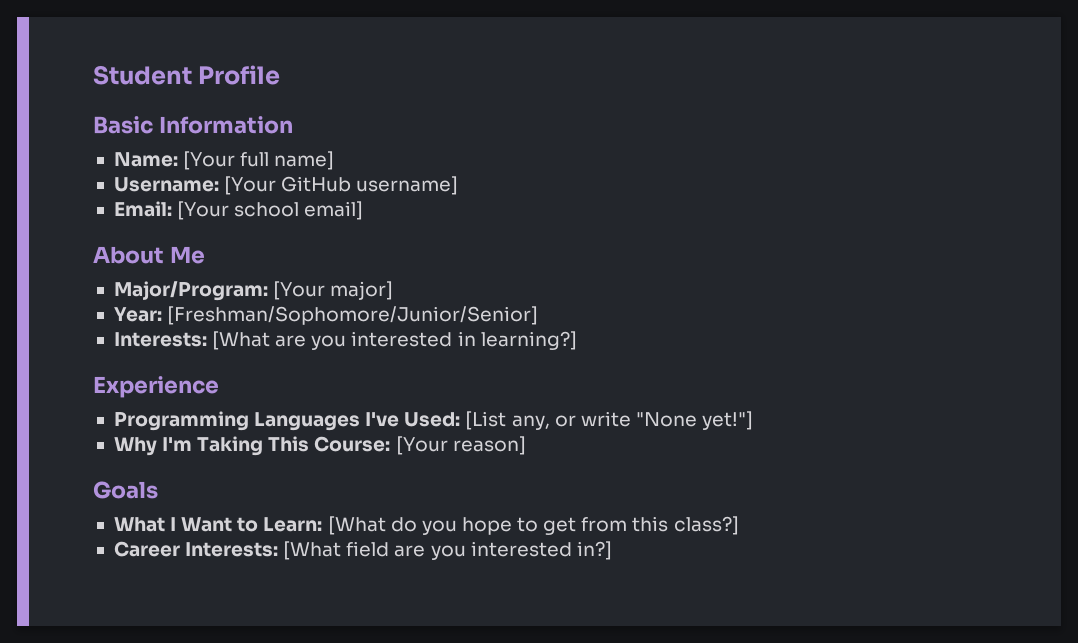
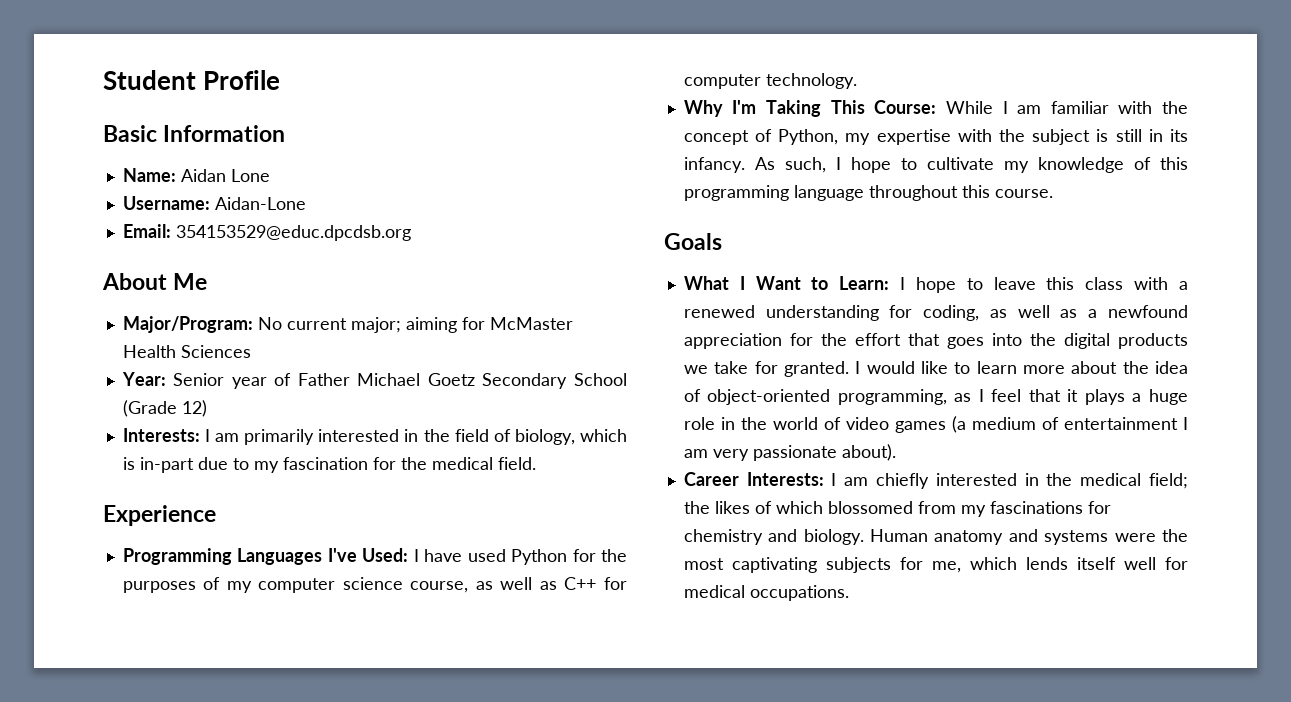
[183,151,335,170] [113,176,459,195] [113,201,364,220] [93,246,205,264] [113,281,394,301] [113,306,539,325] [113,331,577,350] [Your full name] // Username: [Your GitHub username] // Email: [Your school email] // About Me // Major/Program: [Your major] // Year: [Freshman/Sophomore/Junior/Senior] // Interests: [What are you interested in learning?] -> [180,169,270,182] [122,196,306,210] [122,224,411,241] [102,273,208,290] [122,316,573,333] [122,345,251,358] [121,372,627,389] [122,400,207,417] [122,428,627,445] [122,457,536,473] Aidan Lone // Username: Aidan-Lone // Email: 354153529@educ.dpcdsb.org // About Me // Major/Program: No current major; aiming for McMaster Health Sciences // Year: Senior year of Father Michael Goetz Secondary School (Grade 12) // Interests: I am primarily interested in the field of biology, which is in-part due to my fascination for the medical field.
[465,411,754,430] [List any, or write "None yet!"] -> [413,549,627,565] [122,577,627,593] [683,73,857,89] I have used Python for the purposes of my computer science course, as well as C++ for computer technology.
[395,436,526,455] [Your reason] -> [945,101,1188,114] [683,129,1188,145] [683,157,1188,173] [683,185,1053,201] While I am familiar with the concept of Python, my expertise with the subject is still in its infancy. As such, I hope to cultivate my knowledge of this programming language throughout this course.
[327,516,739,535] [113,541,612,560] [What do you hope to get from this class?] // Career Interests: [What field are you interested in?] -> [900,277,1188,293] [683,305,1188,321] [683,333,1188,349] [683,361,1188,377] [683,389,1188,405] [683,416,1188,433] [683,444,896,461] [683,472,1188,489] [683,501,1111,517] [683,529,1188,545] [683,557,1188,573] [683,585,849,601] I hope to leave this class with a renewed understanding for coding, as well as a newfound appreciation for the effort that goes into the digital products we take for granted. I would like to learn more about the idea of object-oriented programming, as I feel that it plays a huge role in the world of video games (a medium of entertainment I am very passionate about). // Career Interests: I am chiefly interested in the medical field; the likes of which blossomed from my fascinations for chemistry and biology. Human anatomy and systems were the most captivating subjects for me, which lends itself well for medical occupations.

